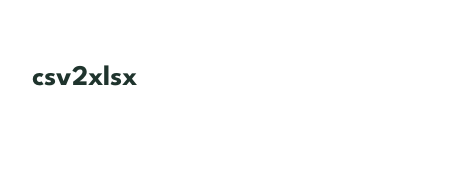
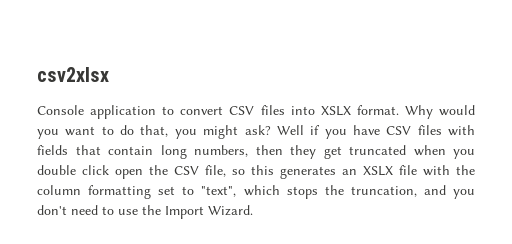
(137, 75) none -> [37,105,476,119] [37,125,475,139] [37,145,475,159] [37,165,475,179] [37,185,476,199] [37,205,253,219] // Console application to convert CSV files into XSLX format. Why would you want to do that, you might ask? Well if you have CSV files with fields that contain long numbers, then they get truncated when you double click open the CSV file, so this generates an XSLX file with the column formatting set to "text", which stops the truncation, and you don't need to use the Import Wizard.

